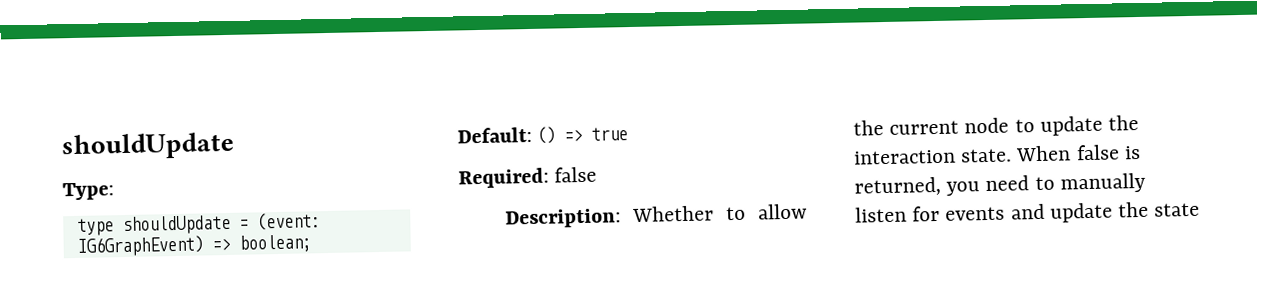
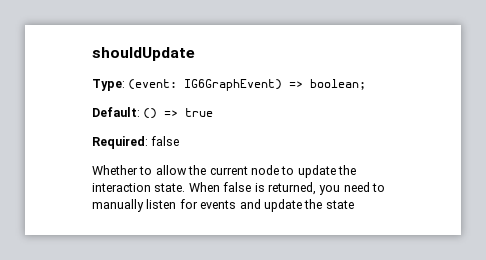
[76,214,249,236] // type shouldUpdate = -> (125, 85) none
[504,208,621,229] Description: -> (180, 141) none

